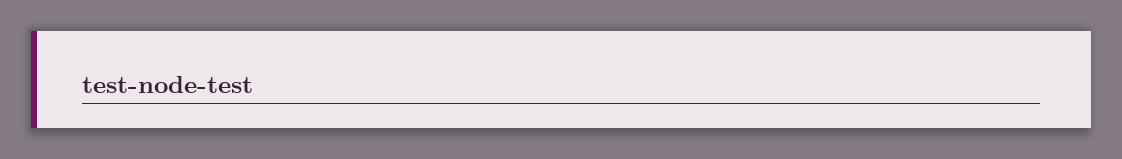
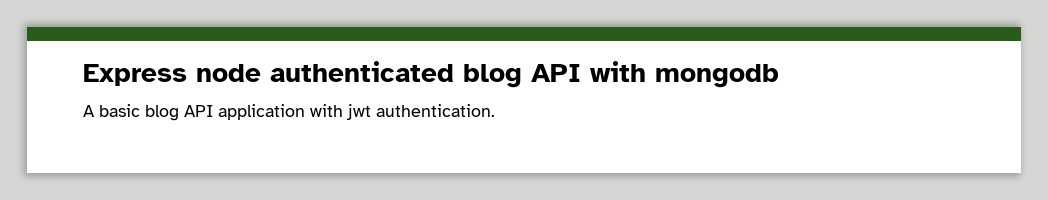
[82,76,253,93] test-node-test -> [83,61,779,88] [83,104,495,121] Express node authenticated blog API with mongodb // A basic blog API application with jwt authentication.

